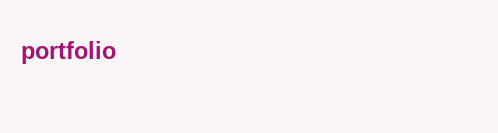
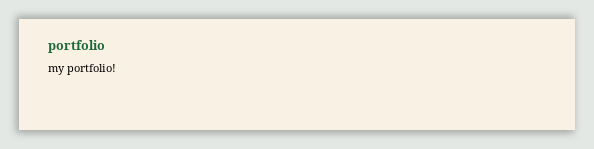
(116, 52) none -> [48,64,116,75] // my portfolio!

